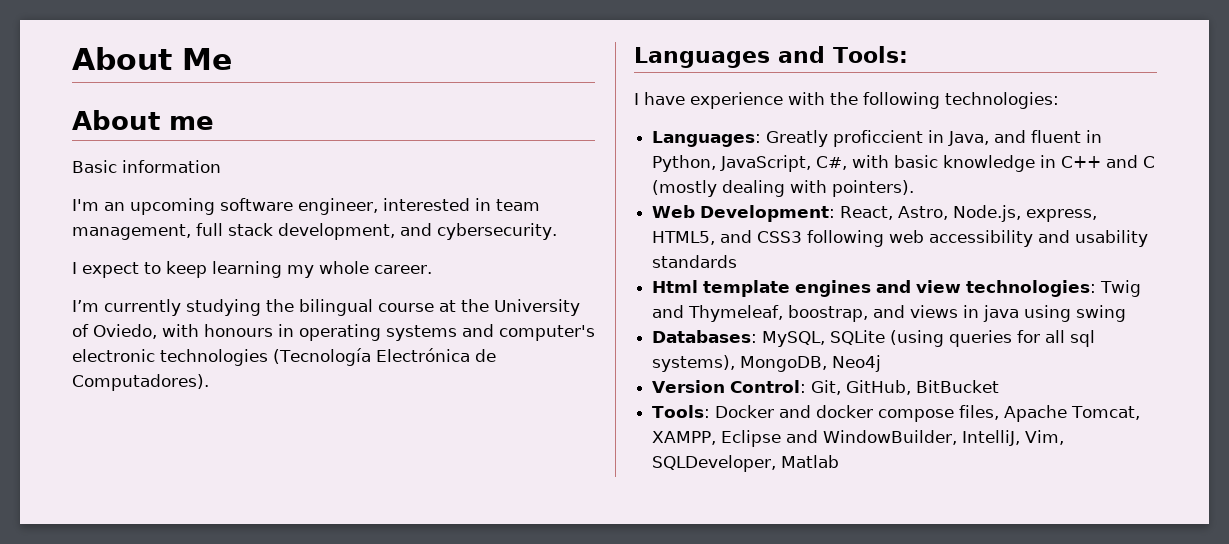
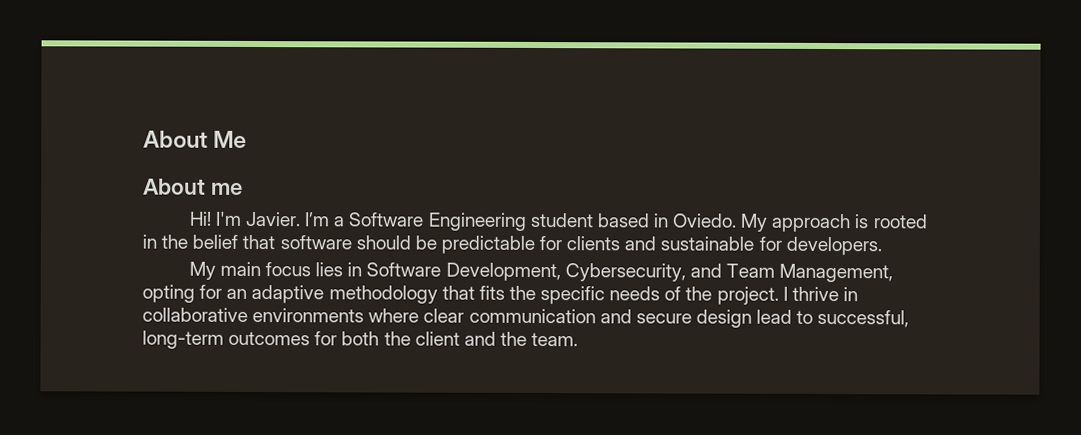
[72,160,221,173] [72,198,540,215] [72,223,557,240] [72,261,432,278] [72,299,580,316] [72,324,595,341] [72,348,496,366] [72,374,209,391] [634,46,908,68] [634,92,1059,109] [652,130,1103,147] [652,155,1156,172] [652,180,915,197] [652,205,1098,222] [652,230,1149,247] [652,255,738,268] [652,280,1142,297] [652,305,1127,322] [652,330,1096,347] [652,355,882,372] [652,380,1000,395] [652,405,1141,422] [652,430,1065,447] [652,455,840,472] Basic information // I'm an upcoming software engineer, interested in team management, full stack development, and cybersecurity. // I expect to keep learning my whole career. // I’m currently studying the bilingual course at the University of Oviedo, with honours in operating systems and computer's electronic technologies (Tecnología Electrónica de Computadores). // Languages and Tools: // I have experience with the following technologies: // Languages: Greatly proficcient in Java, and fluent in Python, JavaScript, C#, with basic knowledge in C++ and C (mostly dealing with pointers). // Web Development: React, Astro, Node.js, express, HTML5, and CSS3 following web accessibility and usability standards // Html template engines and view technologies: Twig and Thymeleaf, boostrap, and views in java using swing // Databases: MySQL, SQLite (using queries for all sql systems), MongoDB, Neo4j // Version Control: Git, GitHub, BitBucket // Tools: Docker and docker compose files, Apache Tomcat, XAMPP, Eclipse and WindowBuilder, IntelliJ, Vim, SQLDeveloper, Matlab -> [188,211,928,233] [142,234,882,256] [188,261,894,283] [142,284,858,305] [142,307,910,328] [142,330,579,349] Hi! I'm Javier. I’m a Software Engineering student based in Oviedo. My approach is rooted in the belief that software should be predictable for clients and sustainable for developers. // My main focus lies in Software Development, Cybersecurity, and Team Management, opting for an adaptive methodology that fits the specific needs of the project. I thrive in collaborative environments where clear communication and secure design lead to successful, long-term outcomes for both the client and the team.

